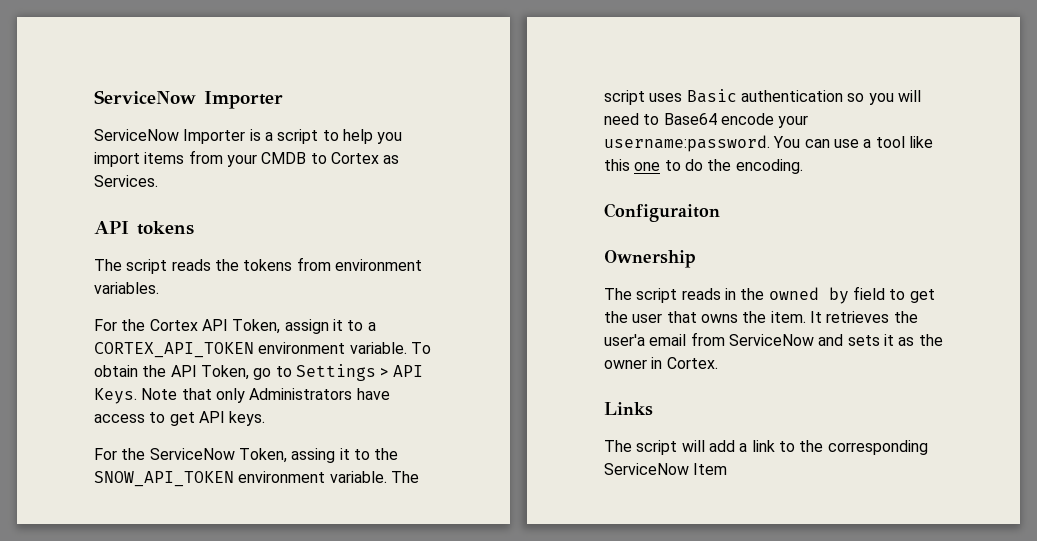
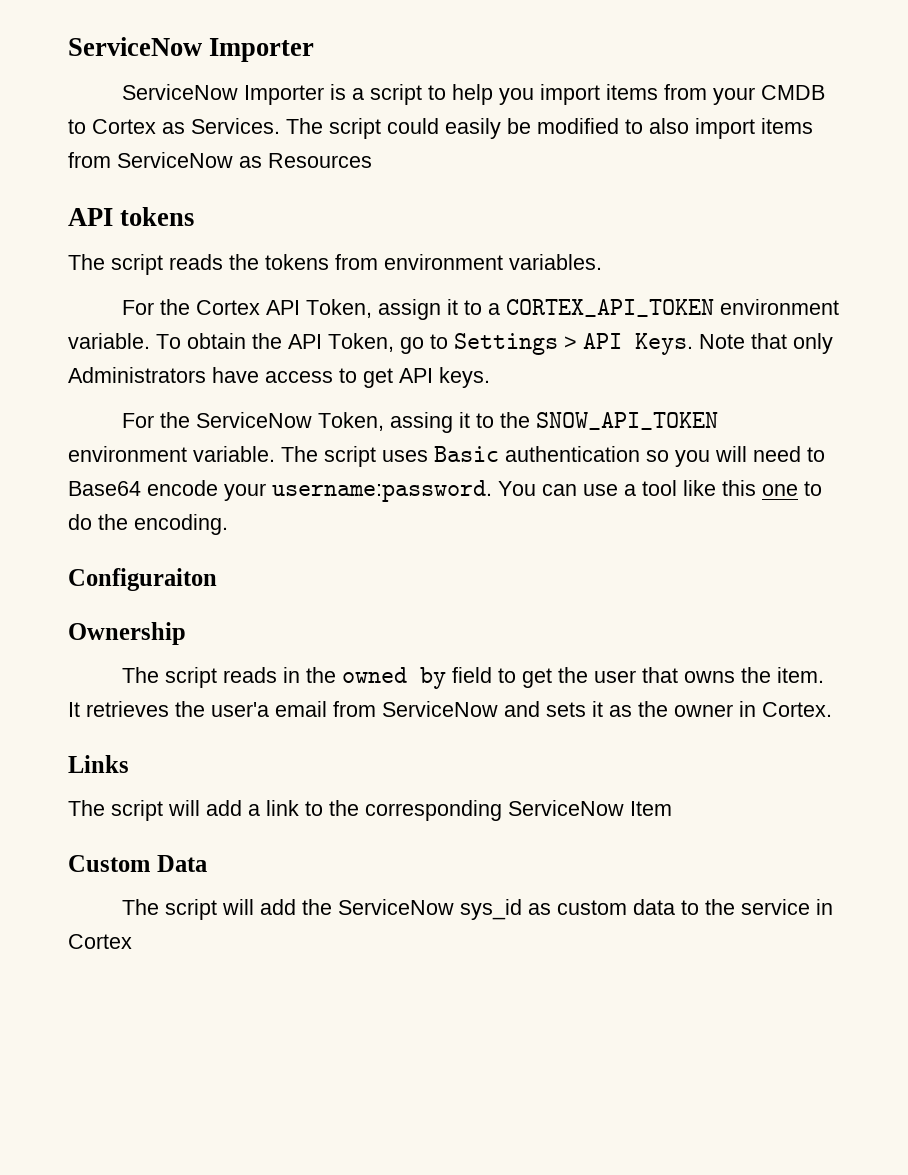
(158, 181) none -> [286,118,813,139] [68,152,372,168] The script could easily be modified to also import items from ServiceNow as Resources
(728, 469) none -> [68,855,207,872] [121,899,833,920] [68,934,132,949] // Custom Data // The script will add the ServiceNow sys_id as custom data to the service in Cortex

